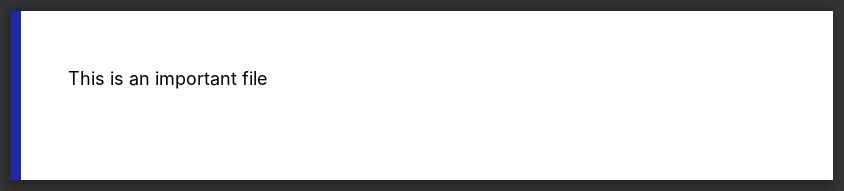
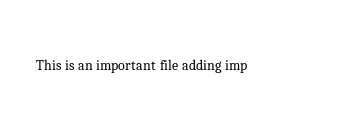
(268, 78) none -> [181,59,247,73] adding imp

